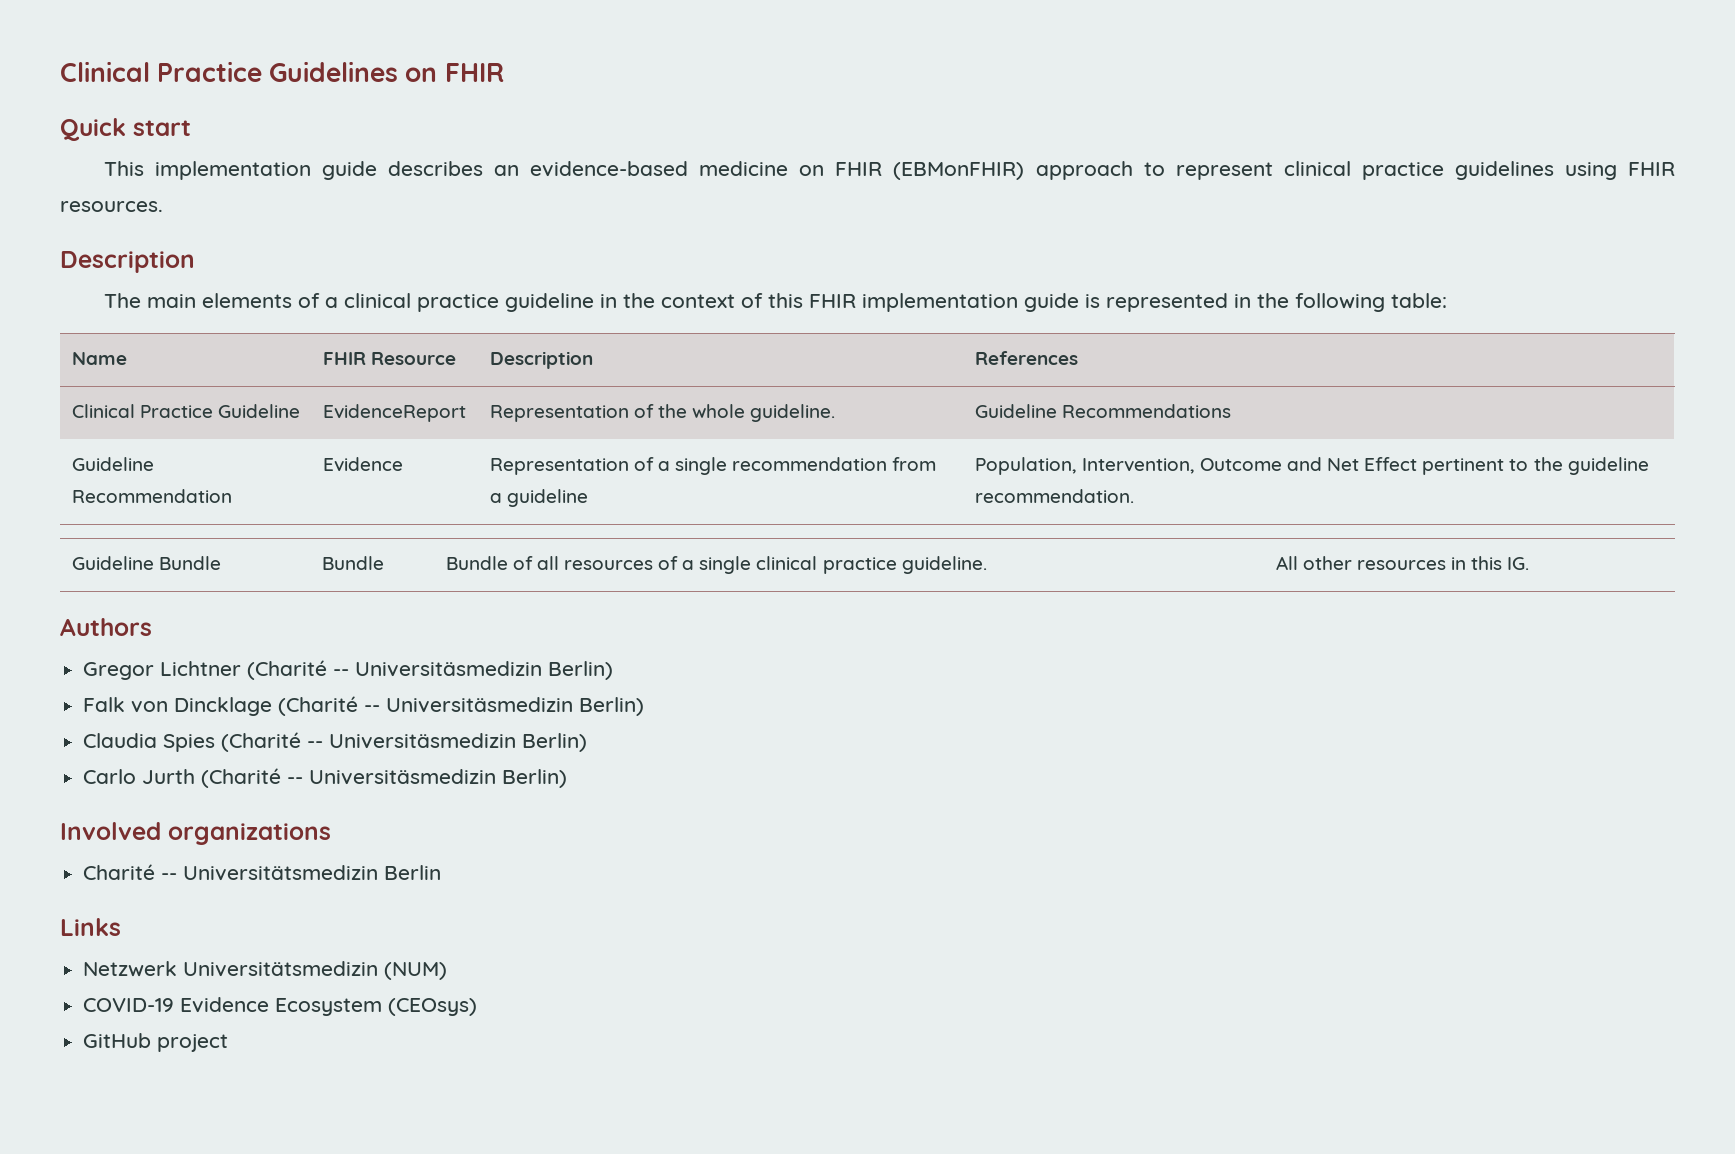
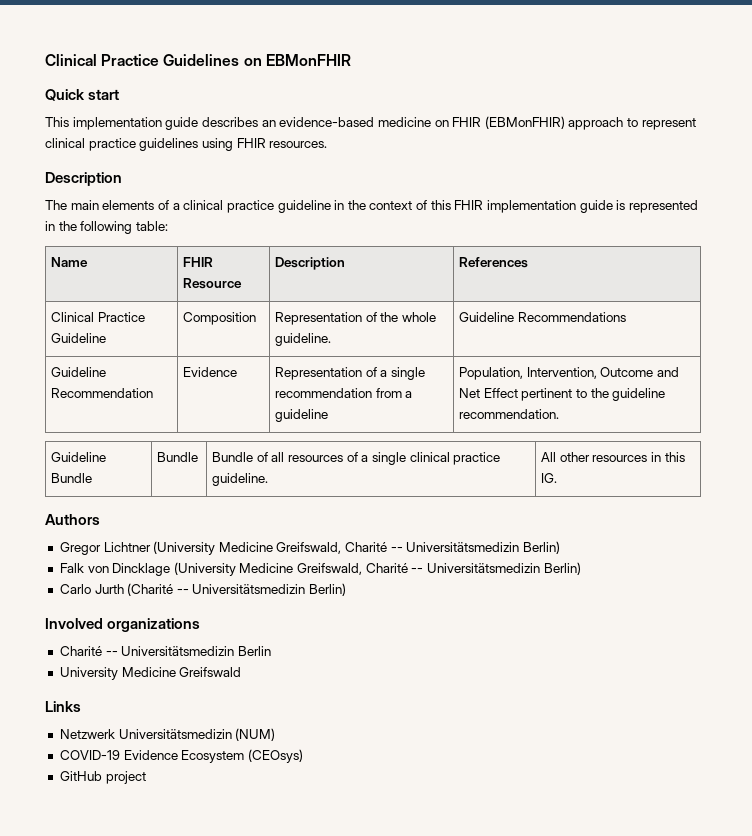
[444,63,504,82] FHIR -> [265,54,351,66] EBMonFHIR
[322,404,466,422] EvidenceReport -> [183,312,257,325] Composition
[247,660,614,680] [83,696,645,716] [83,732,517,752] (Charité -- Universitäsmedizin Berlin) // Falk von Dincklage (Charité -- Universitäsmedizin Berlin) // Claudia Spies (Charité -- Universitäsmedizin -> [153,541,561,555] [59,562,541,576] (University Medicine Greifswald, Charité -- Universitätsmedizin Berlin) // Falk von Dincklage (University Medicine Greifswald, Charité -- Universitätsmedizin
[309,769,497,785] Universitäsmedizin -> [192,584,306,594] Universitätsmedizin
(442, 872) none -> [59,667,242,680] // University Medicine Greifswald

